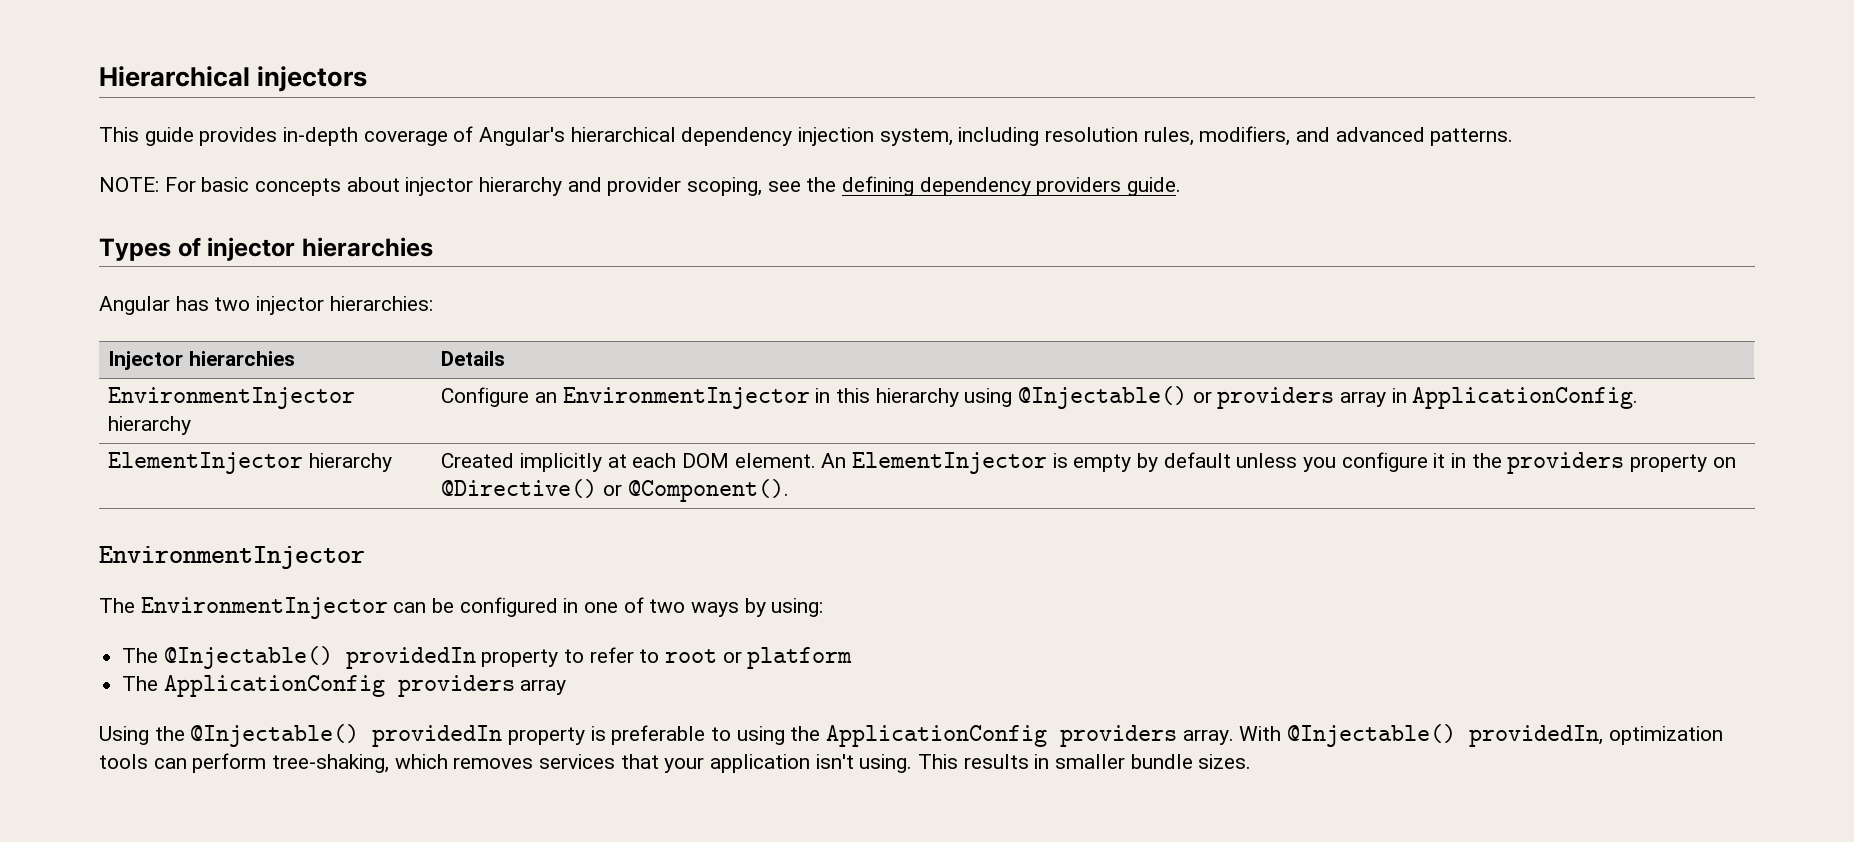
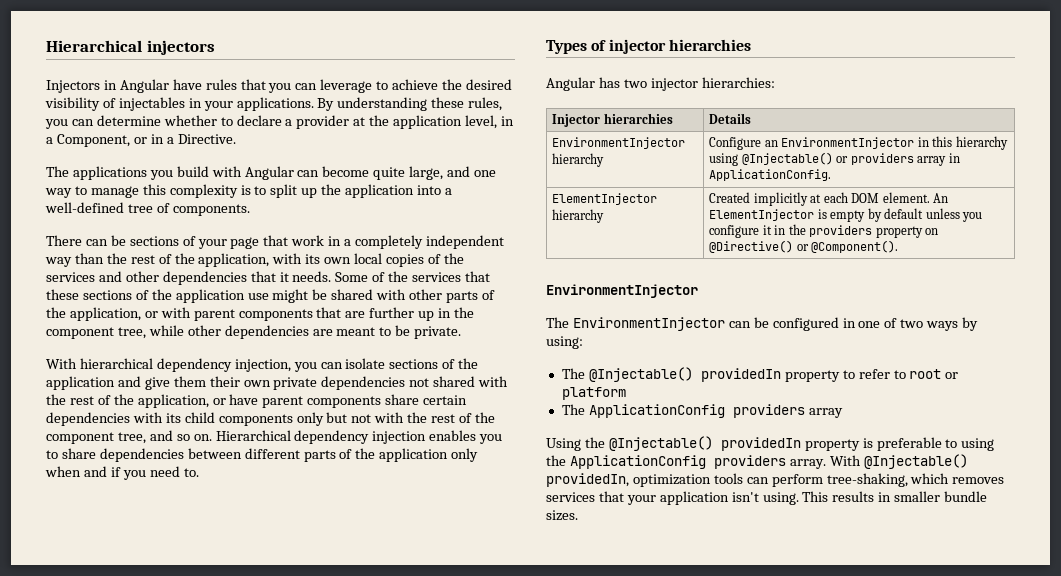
[99,126,1514,146] [99,176,1182,196] This guide provides in-depth coverage of Angular's hierarchical dependency injection system, including resolution rules, modifiers, and advanced patterns. // NOTE: For basic concepts about injector hierarchy and provider scoping, see the defining dependency providers guide. -> [46,79,512,93] [45,97,503,111] [45,115,514,129] [46,134,236,147] [46,166,497,180] [45,184,452,198] [45,202,250,216] [46,235,504,249] [45,253,464,267] [46,271,491,285] [46,289,495,303] [46,307,475,321] [46,325,462,339] [46,358,479,372] [46,376,509,390] [46,394,468,408] [46,412,495,426] [46,430,503,444] [46,448,479,462] [45,466,199,480] Injectors in Angular have rules that you can leverage to achieve the desired visibility of injectables in your applications. By understanding these rules, you can determine whether to declare a provider at the application level, in a Component, or in a Directive. // The applications you build with Angular can become quite large, and one way to manage this complexity is to split up the application into a well-defined tree of components. // There can be sections of your page that work in a completely independent way than the rest of the application, with its own local copies of the services and other dependencies that it needs. Some of the services that these sections of the application use might be shared with other parts of the application, or with parent components that are further up in the component tree, while other dependencies are meant to be private. // With hierarchical dependency injection, you can isolate sections of the application and give them their own private dependencies not shared with the rest of the application, or have parent components share certain dependencies with its child components only but not with the rest of the component tree, and so on. Hierarchical dependency injection enables you to share dependencies between different parts of the application only when and if you need to.

